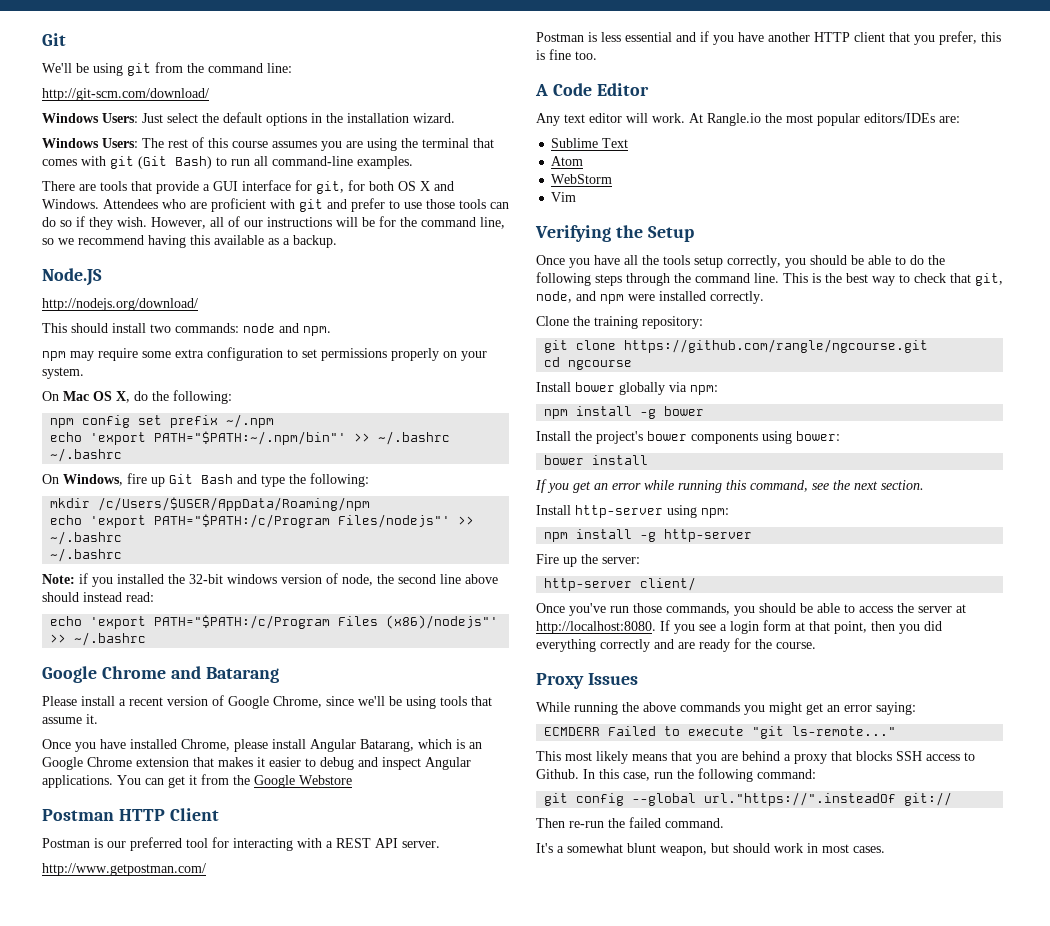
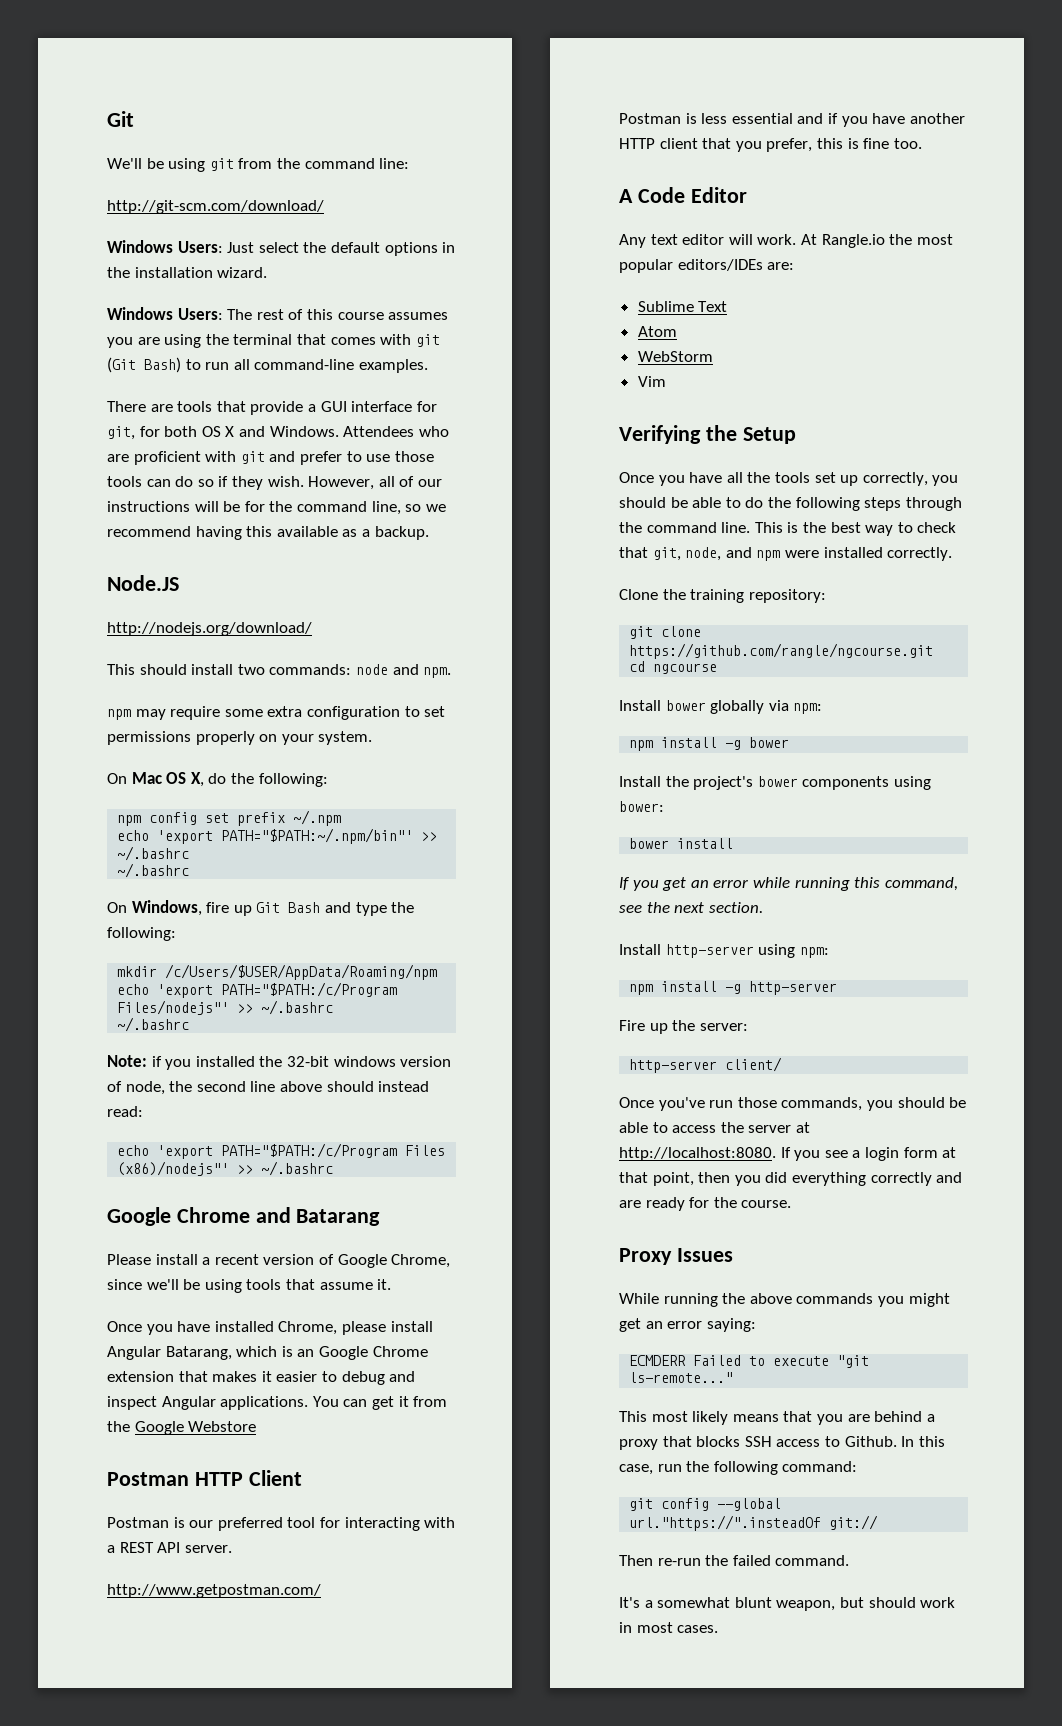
[694,256,723,268] setup -> [814,472,859,486] set up

